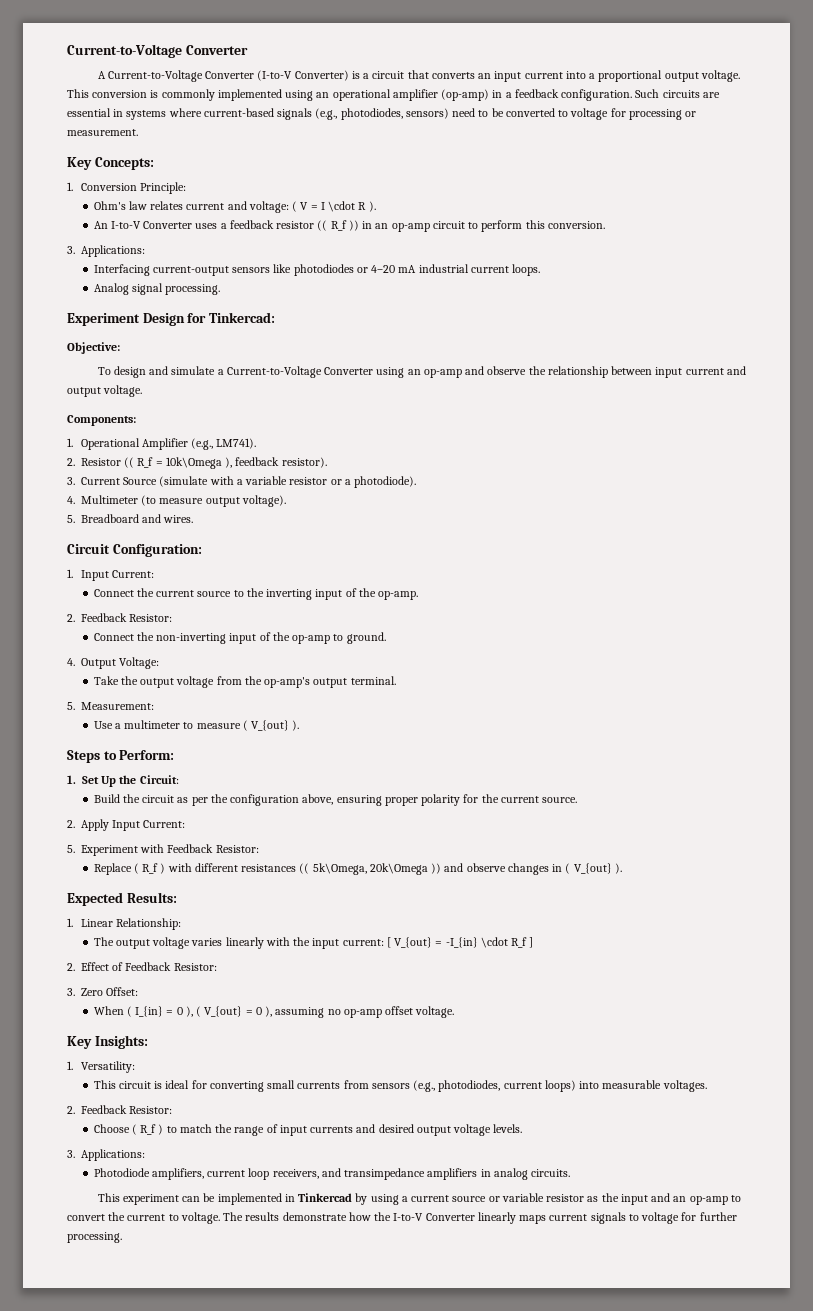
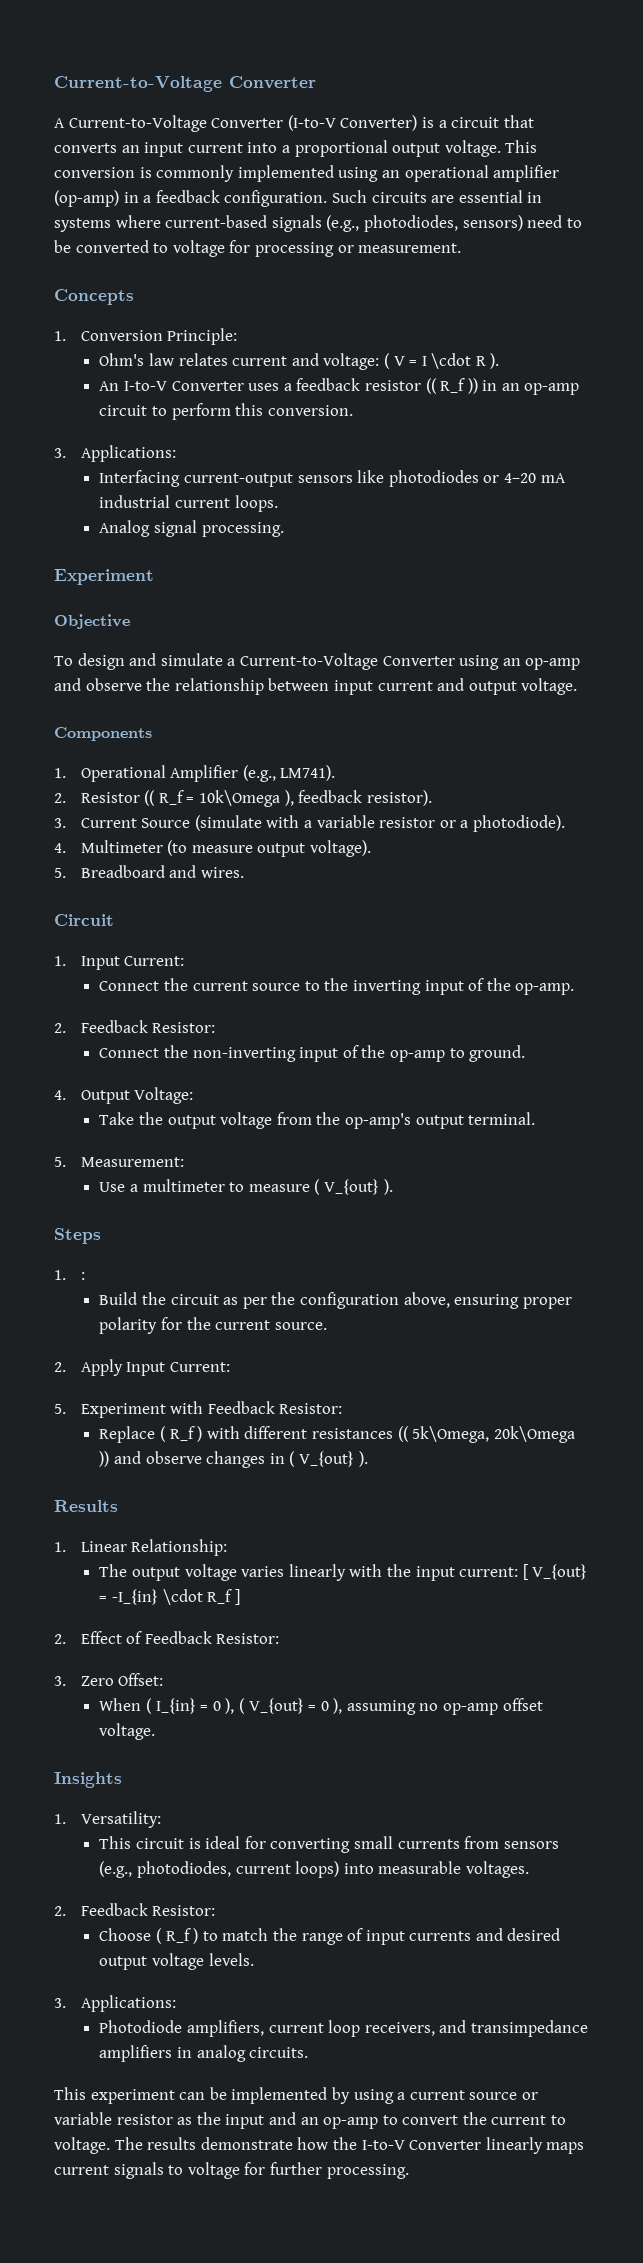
[67,157,154,170] Key Concepts: -> [54,289,134,305] Concepts
[142,312,275,326] [67,342,120,354] Design for Tinkercad: // Objective: -> [54,614,130,629] // Objective
[67,415,136,426] Components: -> [54,727,152,741] Components
[112,544,202,557] Configuration: -> (114, 920) none
[103,750,175,760] [67,775,179,787] to Perform: // 1. Set Up the Circuit: -> [54,1270,85,1280] // 1. :
[67,892,177,906] Expected Results: -> [54,1500,118,1512] Results
[67,1035,148,1049] Key Insights: -> [54,1772,122,1788] Insights
[284,1193,353,1202] in Tinkercad -> (328, 2095) none

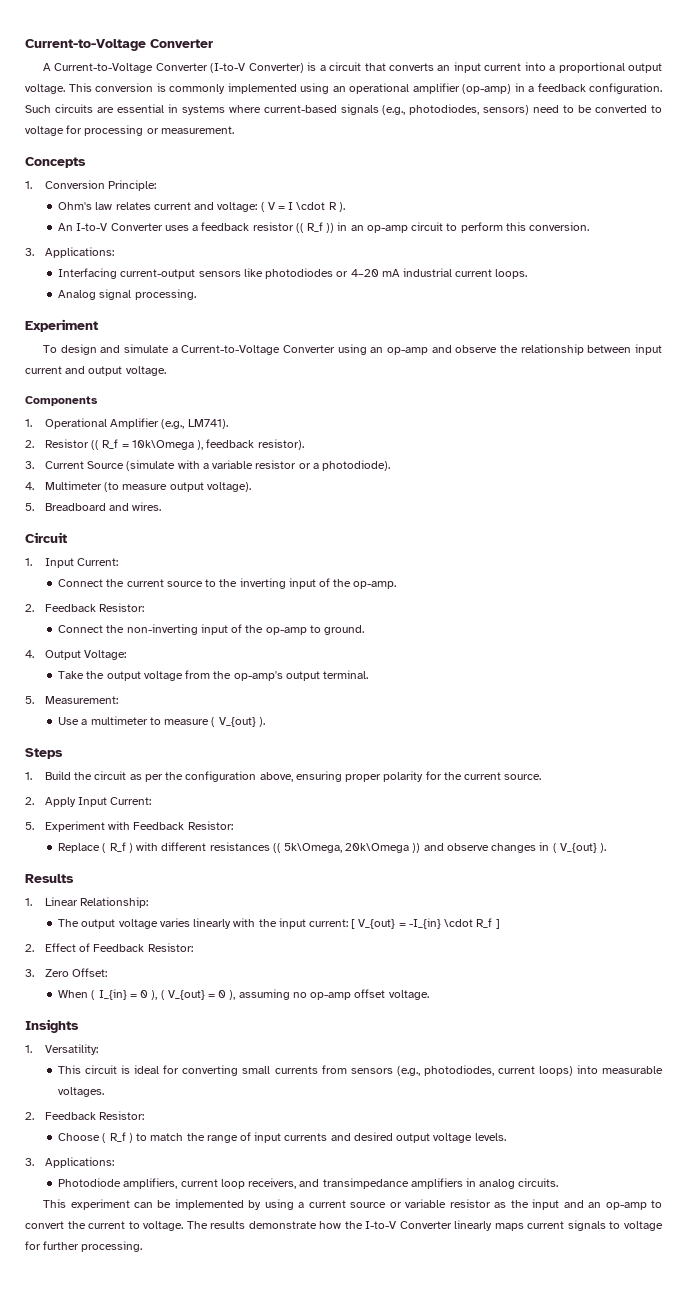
[54,614,130,629] // Objective -> (98, 325) none
[80,1272,85,1280] : // -> (32, 776) none

